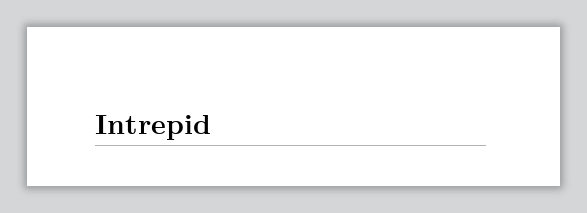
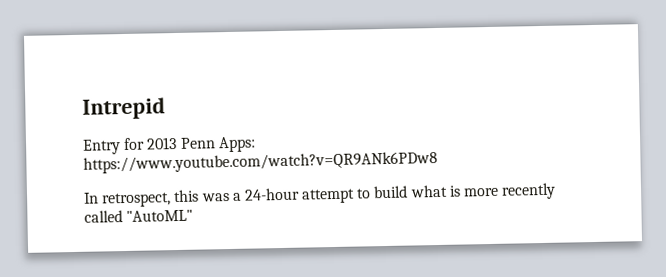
(211, 127) none -> [82,136,256,155] [83,151,438,174] [83,182,557,208] [84,209,194,223] // Entry for 2013 Penn Apps: https://www.youtube.com/watch?v=QR9ANk6PDw8 // In retrospect, this was a 24-hour attempt to build what is more recently called "AutoML"

